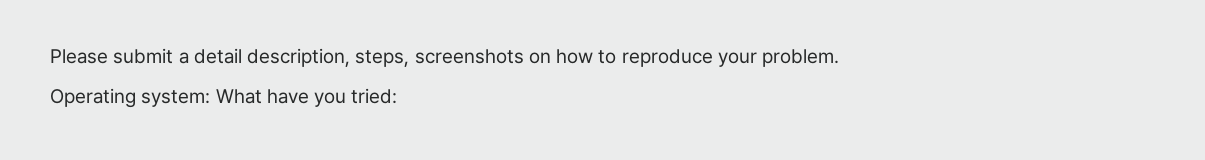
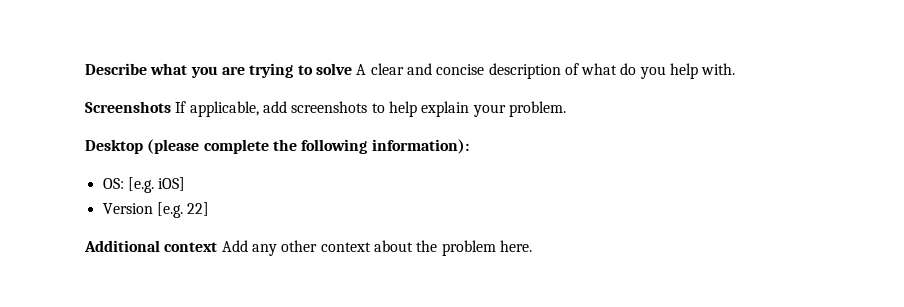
[50,48,840,67] [50,88,398,108] Please submit a detail description, steps, screenshots on how to reproduce your problem. // Operating system: What have you tried: -> [85,63,736,79] [85,101,566,117] [85,139,469,154] [102,177,186,193] [102,202,210,218] [84,240,532,256] Describe what you are trying to solve A clear and concise description of what do you help with. // Screenshots If applicable, add screenshots to help explain your problem. // Desktop (please complete the following information): // OS: [e.g. iOS] // Version [e.g. 22] // Additional context Add any other context about the problem here.

